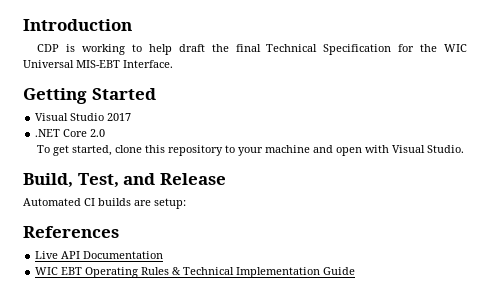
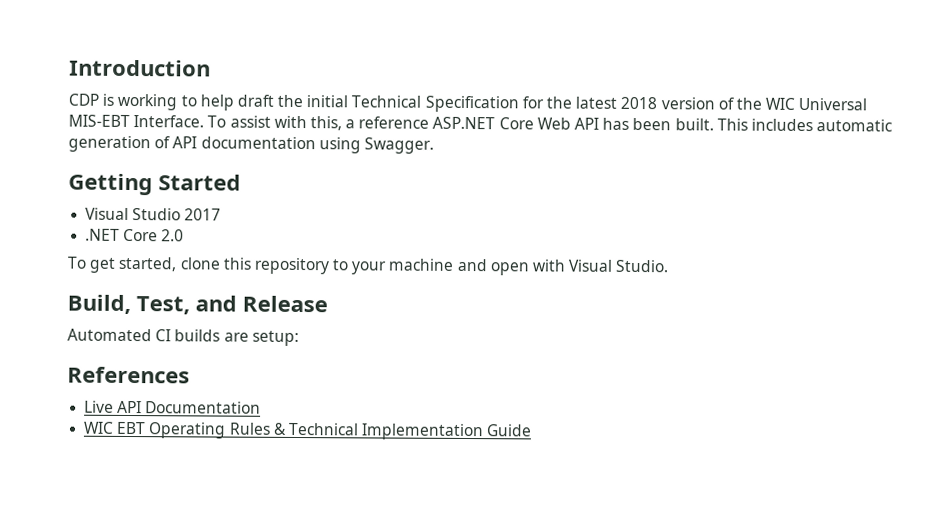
[235,44,261,52] final -> [306,95,349,108] initial
(438, 48) none -> [575,96,762,110] latest 2018 version of the
(173, 64) none -> [207,115,893,132] [68,135,434,154] To assist with this, a reference ASP.NET Core Web API has been built. This includes automatic generation of API documentation using Swagger.

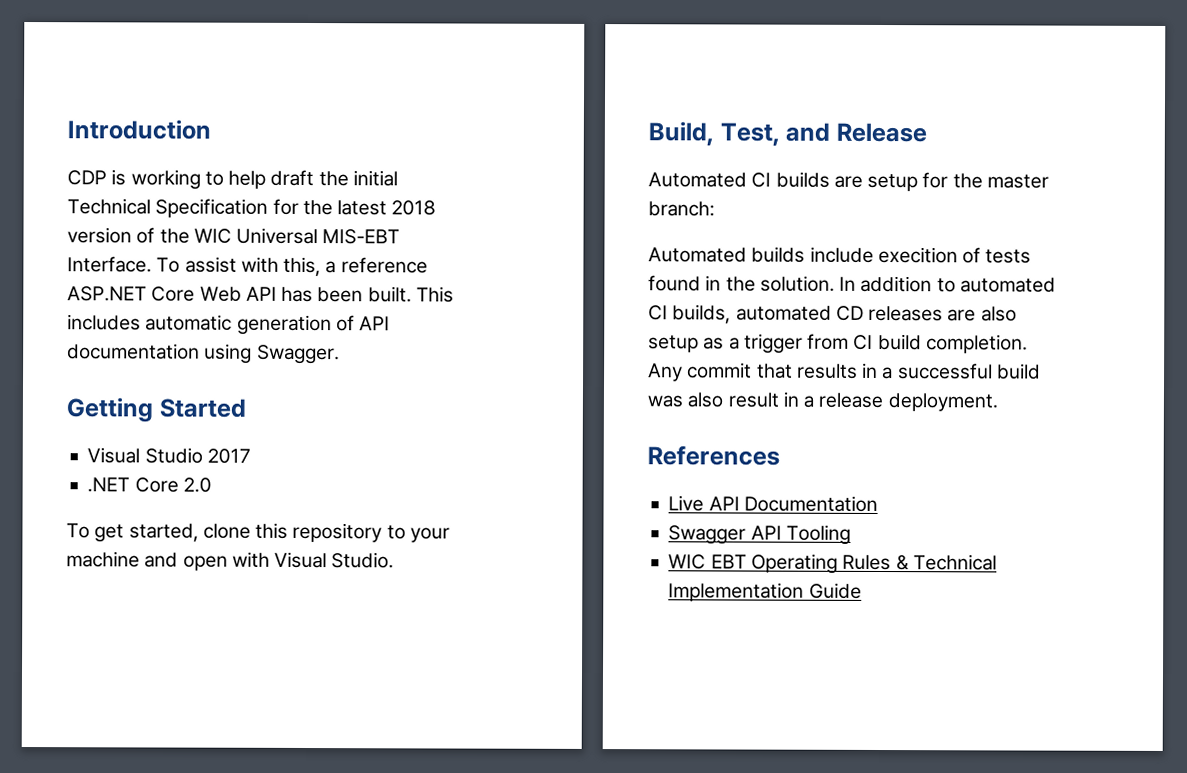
[251,330,299,347] setup: -> [867,172,1049,192] [648,201,715,217] [648,246,1032,264] [648,275,1056,293] [648,304,1017,324] [648,333,1028,354] [648,362,1041,382] [647,391,998,412] setup for the master branch: // Automated builds include execition of tests found in the solution. In addition to automated CI builds, automated CD releases are also setup as a trigger from CI build completion. Any commit that results in a successful build was also result in a release deployment.
(262, 407) none -> [668,524,851,545] // Swagger API Tooling

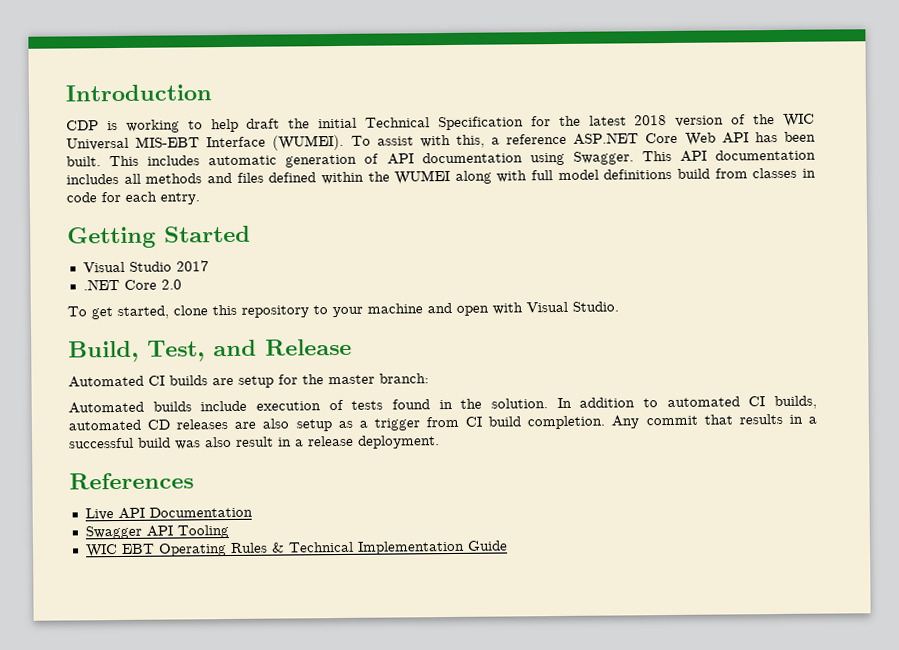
[67,256,152,273] Interface. -> [206,134,345,151] Interface (WUMEI).
(340, 354) none -> [641,149,817,162] [66,167,816,185] [66,191,200,205] This API documentation includes all methods and files defined within the WUMEI along with full model definitions build from classes in code for each entry.
[877,246,958,264] execition -> [256,401,321,411] execution

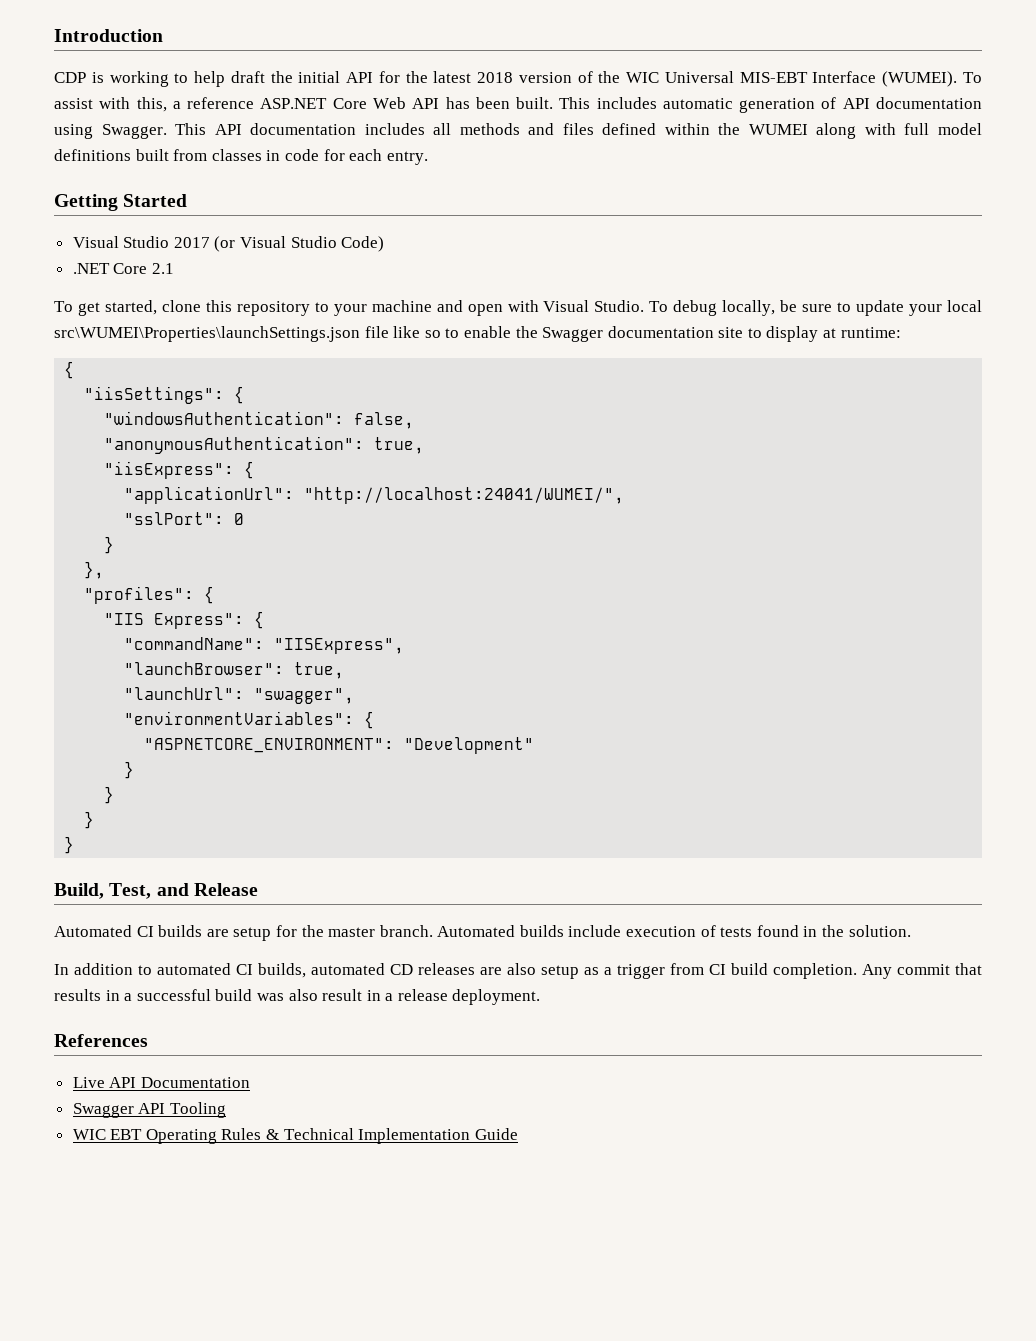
[365,116,524,131] Technical Specification -> [346,72,374,83] API
[677,168,711,179] build -> [135,149,169,161] built
(209, 266) none -> [214,236,385,252] (or Visual Studio Code)
[160,279,182,290] 2.0 -> [151,263,174,274] 2.1
(619, 306) none -> [649,300,983,316] [54,326,901,342] [64,361,75,379] [84,386,245,404] [104,411,415,429] [104,436,425,454] [104,461,255,479] [124,486,625,504] [124,512,245,525] [104,536,115,554] [84,561,105,579] [84,586,215,604] [104,611,265,629] [124,637,405,654] [124,662,345,679] [124,687,355,704] [124,711,375,729] [144,737,535,754] [124,761,135,779] [104,786,115,804] [84,811,95,829] [64,836,75,854] To debug locally, be sure to update your local src\WUMEI\Properties\launchSettings.json file like so to enable the Swagger documentation site to display at runtime: // { // "iisSettings": { // "windowsAuthentication": false, // "anonymousAuthentication": true, // "iisExpress": { // "applicationUrl": "http://localhost:24041/WUMEI/", // "sslPort": 0 // } // }, // "profiles": { // "IIS Express": { // "commandName": "IISExpress", // "launchBrowser": true, // "launchUrl": "swagger", // "environmentVariables": { // "ASPNETCORE_ENVIRONMENT": "Development" // } // } // } // }
[379,373,429,384] branch: // -> [379,925,433,937] branch.
(549, 403) none -> (911, 931) //

